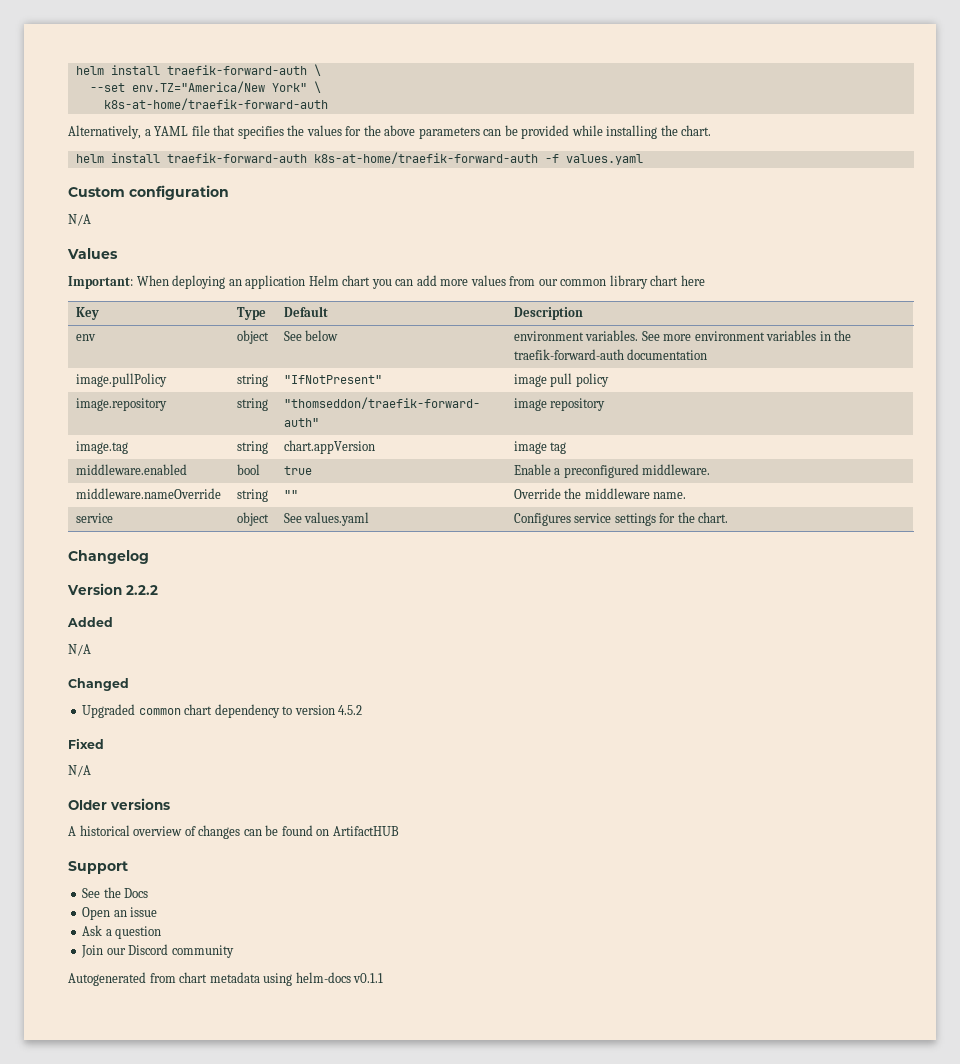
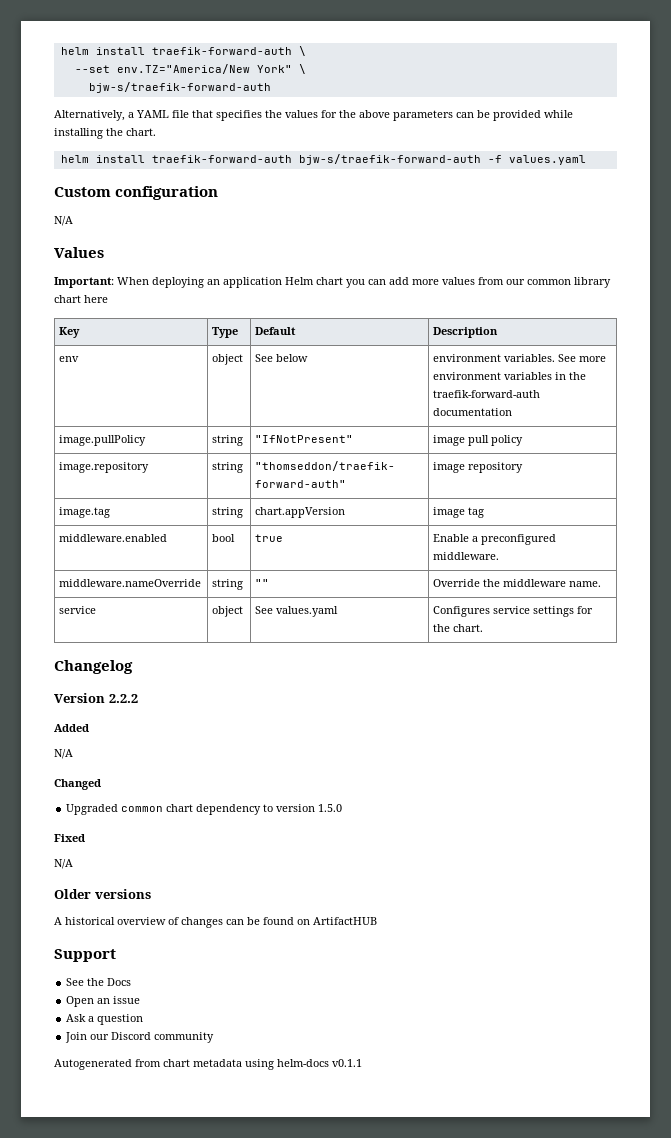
[103,98,328,110] k8s-at-home/traefik-forward-auth -> [88,82,271,93] bjw-s/traefik-forward-auth
[313,152,538,164] k8s-at-home/traefik-forward-auth -> [298,154,481,165] bjw-s/traefik-forward-auth
[338,705,363,715] 4.5.2 -> [318,804,343,812] 1.5.0

